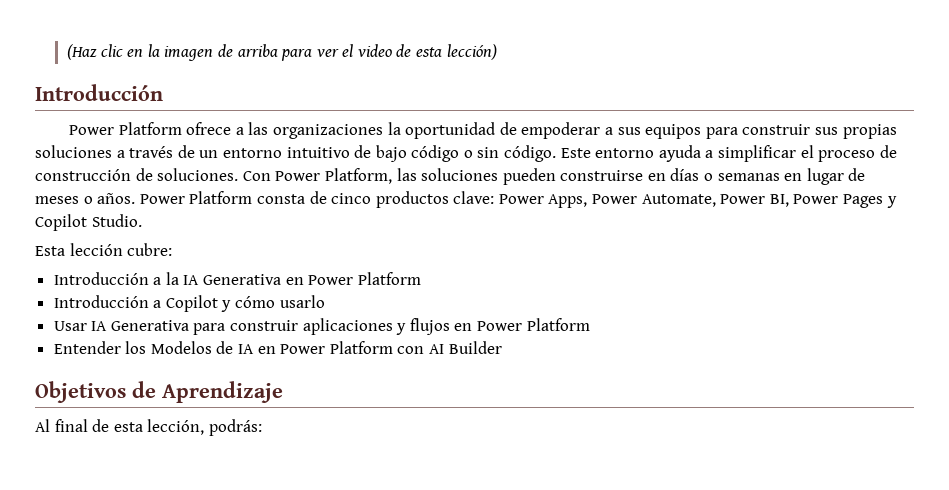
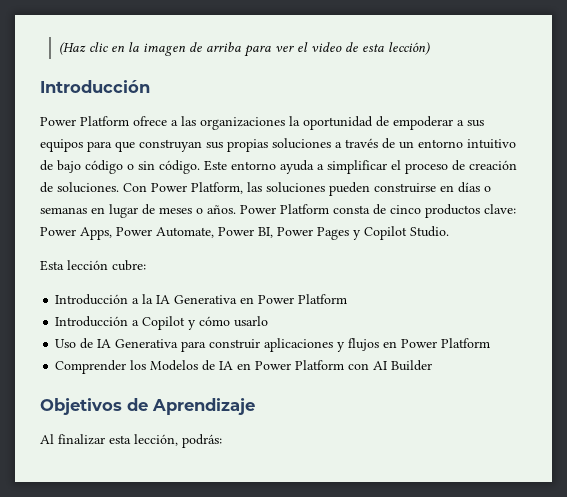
[742,124,811,135] construir -> [115,139,202,152] que construyan
[35,169,131,181] construcción -> [469,160,517,170] creación
[53,321,87,331] Usar -> [55,338,94,349] Uso de
[53,341,121,354] Entender -> [55,360,127,374] Comprender
[54,419,110,432] final de -> [58,434,105,445] finalizar

